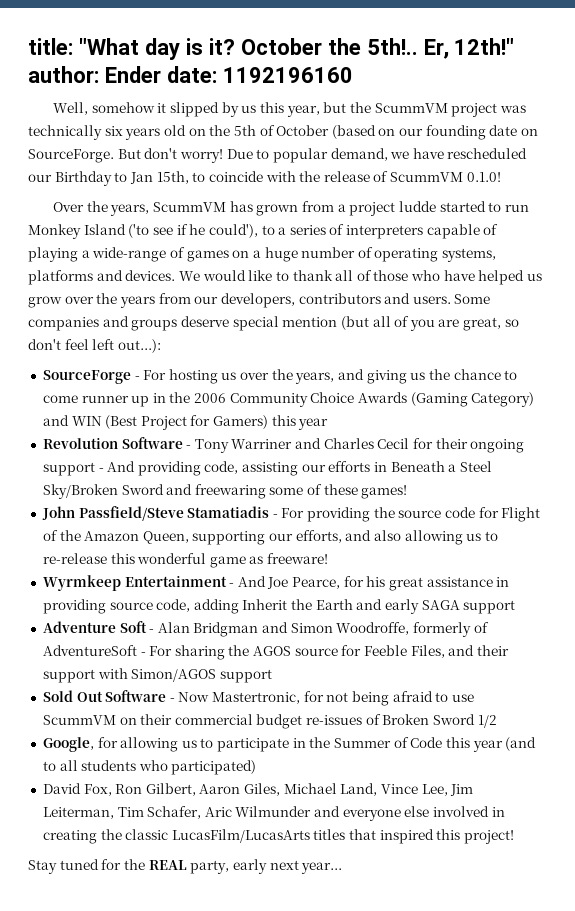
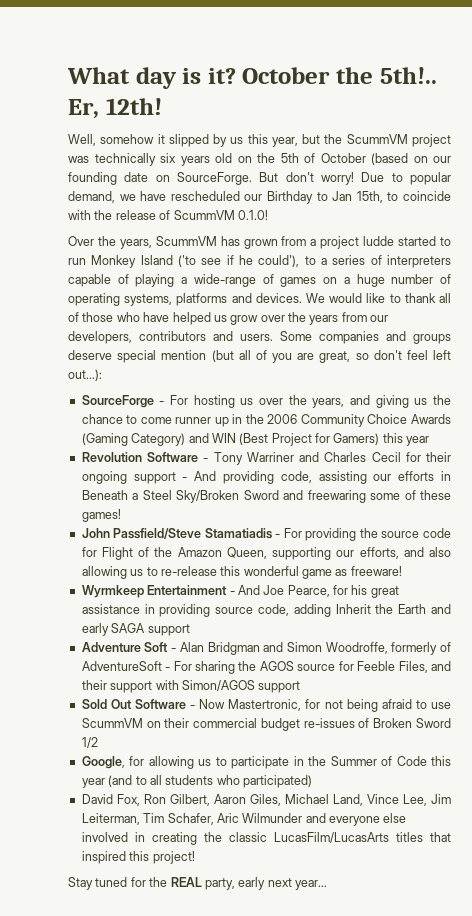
[28,38,139,55] title: "What -> [67,67,130,84] What
[454,38,515,55] [28,66,353,83] 12th!" author: Ender date: 1192196160 -> [105,98,162,115] 12th!

